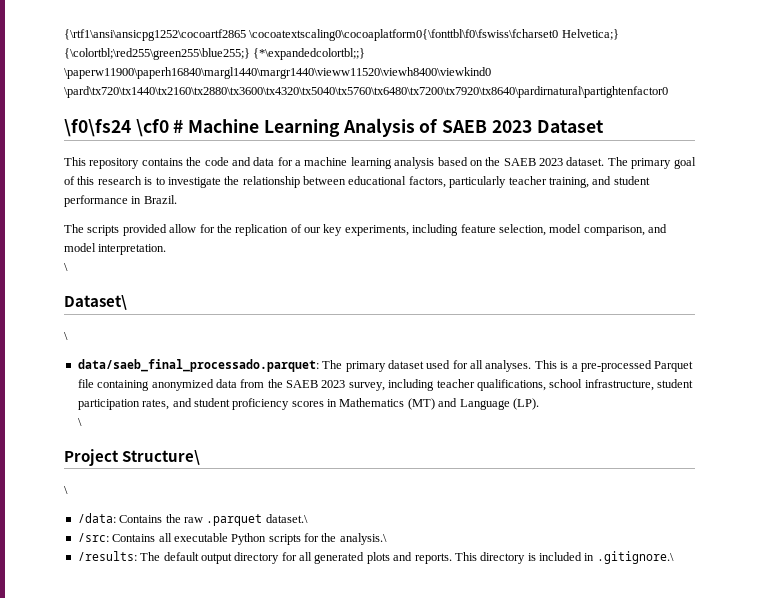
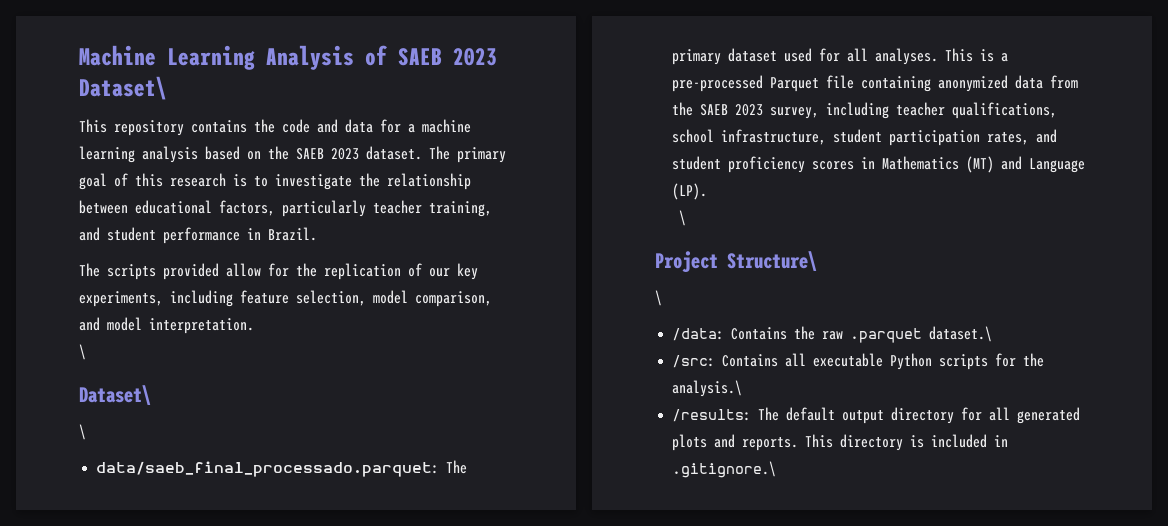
[64,29,619,41] [64,48,366,60] [64,67,491,79] [64,86,668,98] [64,118,184,137] {\rtf1\ansi\ansicpg1252\cocoartf2865 \cocoatextscaling0\cocoaplatform0{\fonttbl\f0\fswiss\fcharset0 Helvetica;} {\colortbl;\red255\green255\blue255;} {*\expandedcolortbl;;} \paperw11900\paperh16840\margl1440\margr1440\vieww11520\viewh8400\viewkind0 \pard\tx720\tx1440\tx2160\tx2880\tx3600\tx4320\tx5040\tx5760\tx6480\tx7200\tx7920\tx8640\pardirnatural\partightenfactor0 // \f0\fs24 \cf0 # -> (79, 55) none
[536,120,604,133] Dataset -> [79,76,167,100] Dataset\

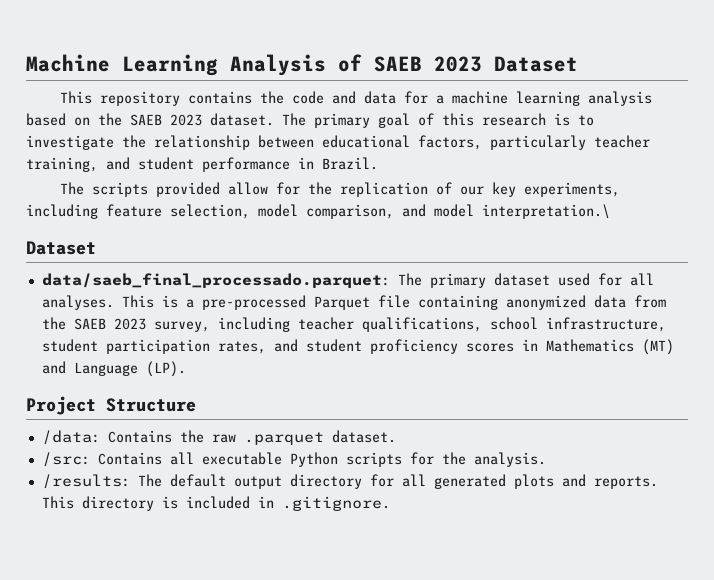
[79,76,167,100] Dataset\ -> [494,56,578,72] Dataset
[149,318,254,334] [79,344,86,360] [79,385,151,405] [79,424,86,440] interpretation. // \ // Dataset\ // \ -> [482,204,610,219] [26,241,96,255] interpretation.\ // Dataset
[678,210,686,226] // \ -> (186, 369) none
[727,251,817,271] [655,290,662,306] Structure\ // \ -> [106,398,196,412] Structure
[929,326,993,342] dataset.\ -> [331,430,396,443] dataset.
[672,380,743,397] analysis.\ -> [473,452,546,467] analysis.
[672,461,777,478] .gitignore.\ -> [281,496,390,511] .gitignore.

